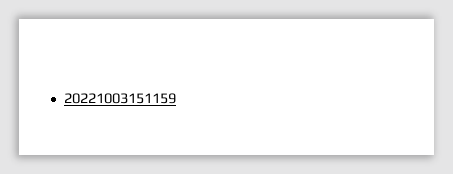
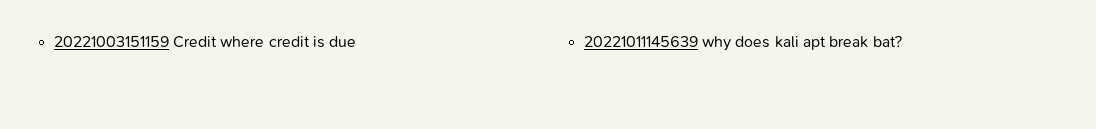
(176, 98) none -> [172,36,357,48] [583,35,902,51] Credit where credit is due // 20221011145639 why does kali apt break bat?

